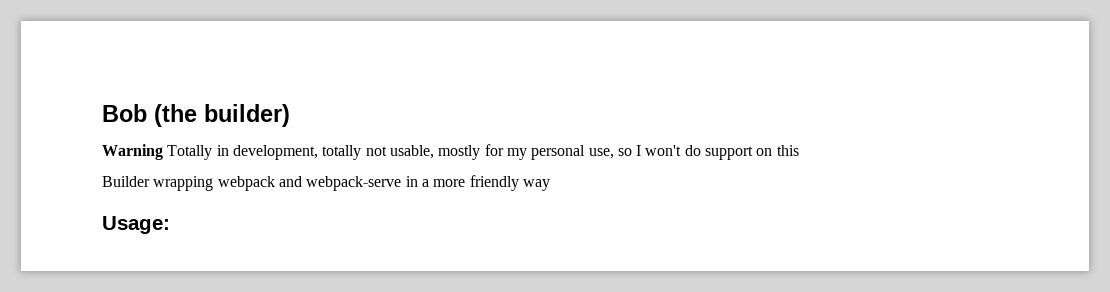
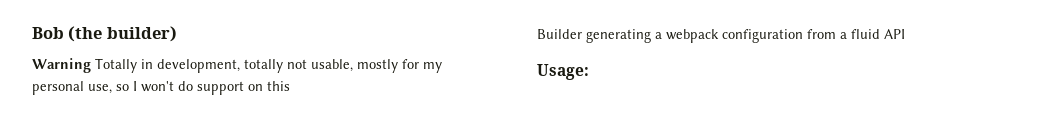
[153,175,550,191] wrapping webpack and webpack-serve in a more friendly way -> [586,29,905,43] generating a webpack configuration from a fluid API

